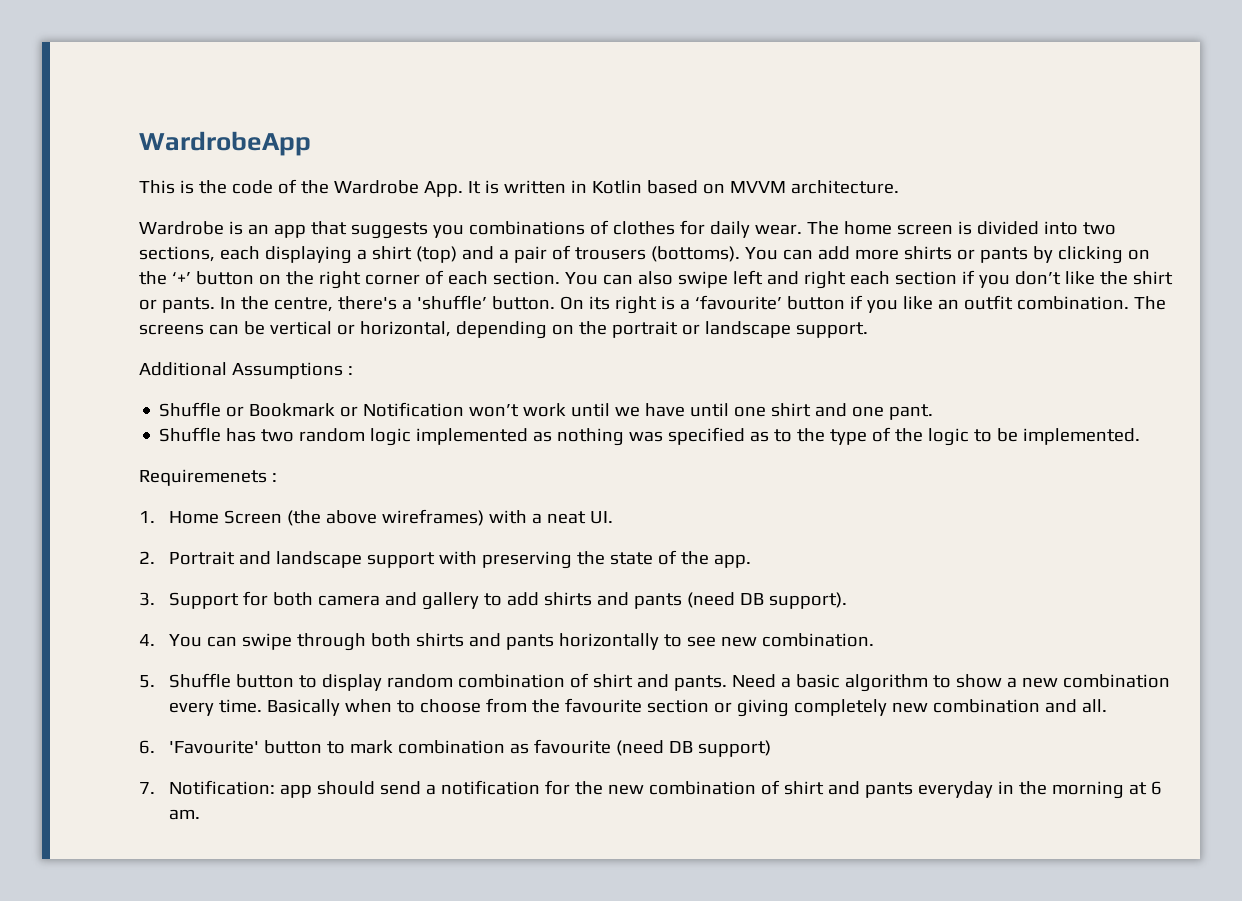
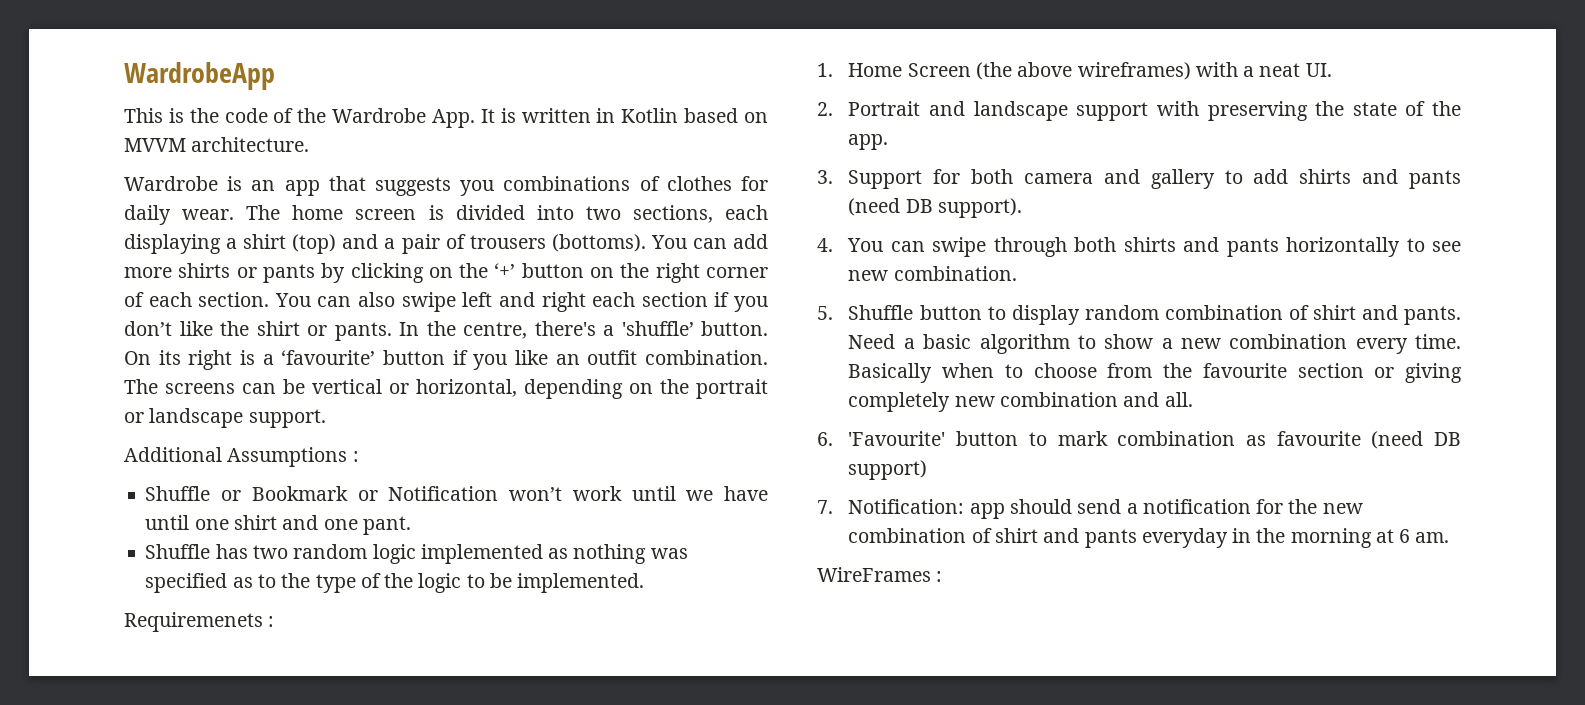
(201, 814) none -> [817,567,943,582] // WireFrames :

